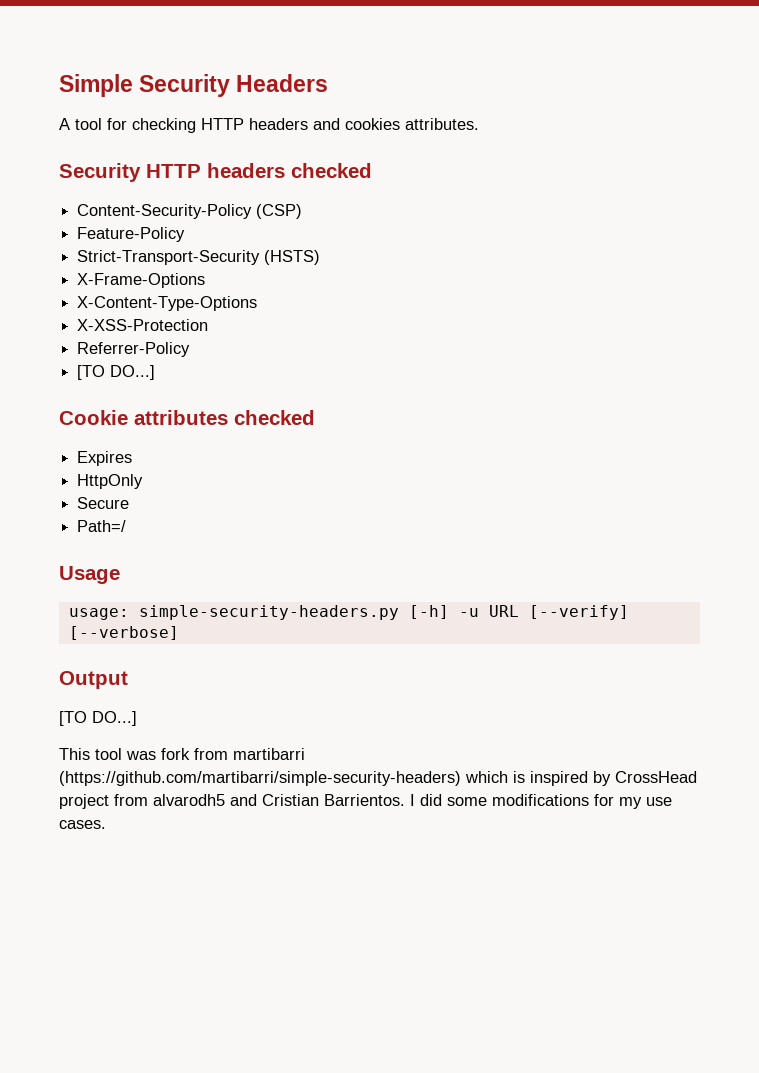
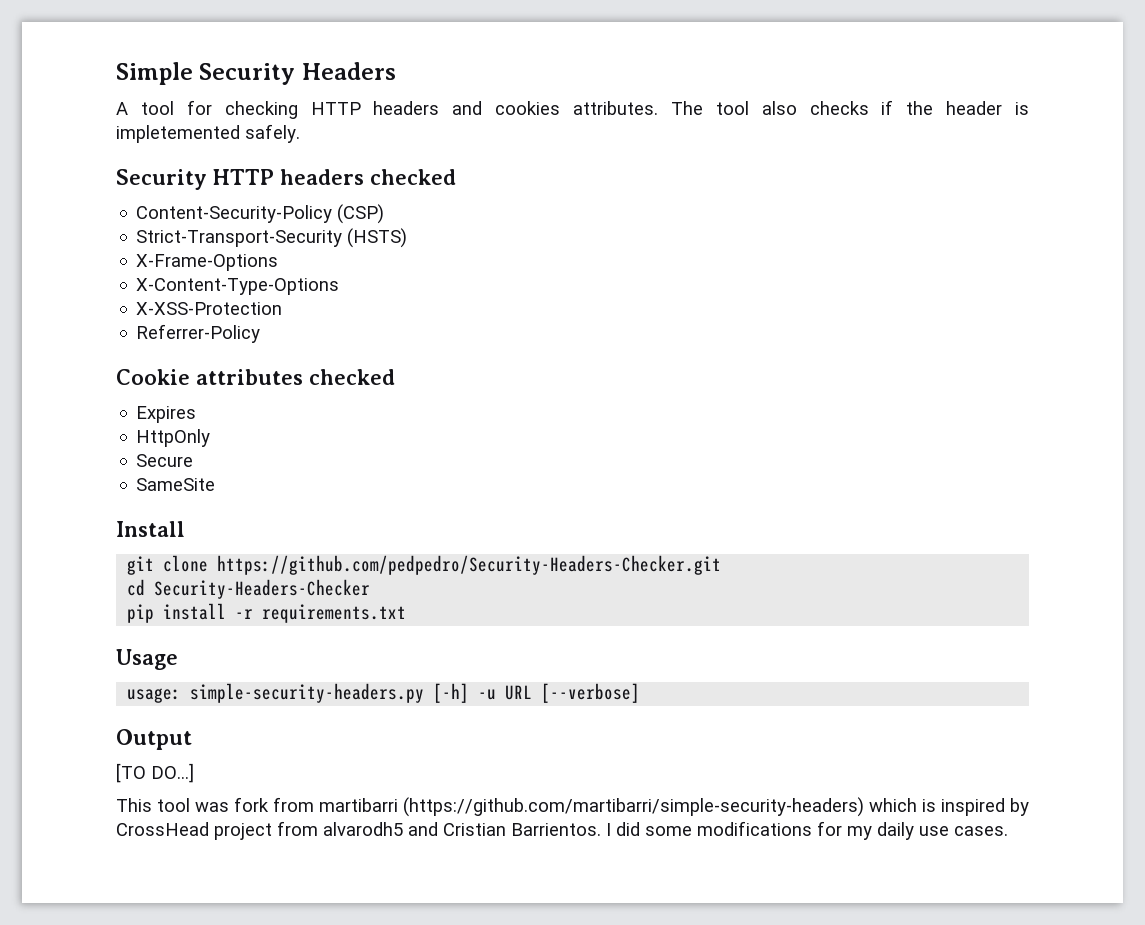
(479, 124) none -> [670,100,1029,115] [116,124,300,143] The tool also checks if the header is impletemented safely.
[77,227,186,242] // Feature-Policy -> (385, 214) none
[77,365,156,380] // [TO DO...] -> (261, 333) none
[77,520,127,532] Path=/ -> [136,478,216,491] [116,521,185,537] [127,555,722,575] [127,579,371,599] [127,603,407,623] SameSite // Install // git clone https://github.com/pedpedro/Security-Headers-Checker.git // cd Security-Headers-Checker // pip install -r requirements.txt
[528,605,629,620] [--verify] -> (533, 692) none
(642, 803) none -> [877,822,914,840] daily

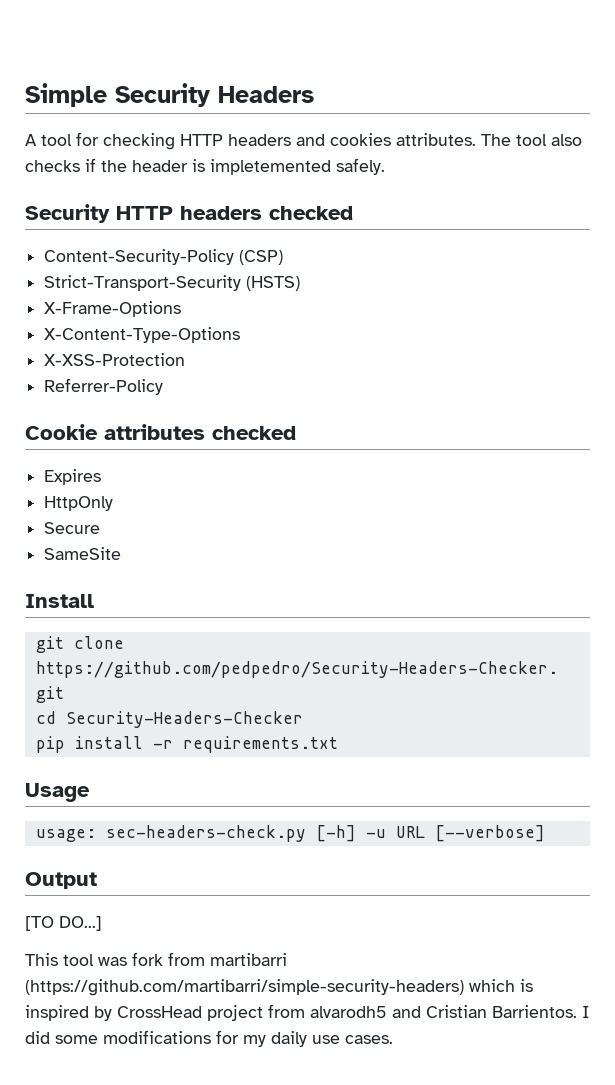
[190,683,425,703] simple-security-headers.py -> [105,825,306,842] sec-headers-check.py

